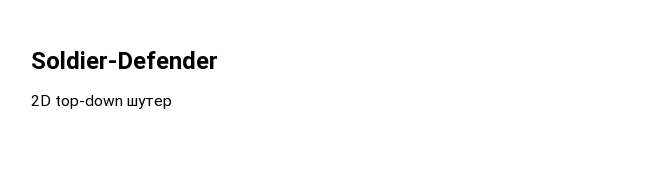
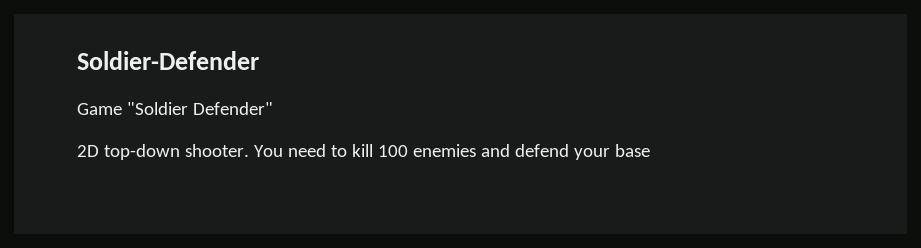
(218, 60) none -> [77,102,273,115] // Game "Soldier Defender"
[127,98,173,109] шутер -> [184,144,650,160] shooter. You need to kill 100 enemies and defend your base

